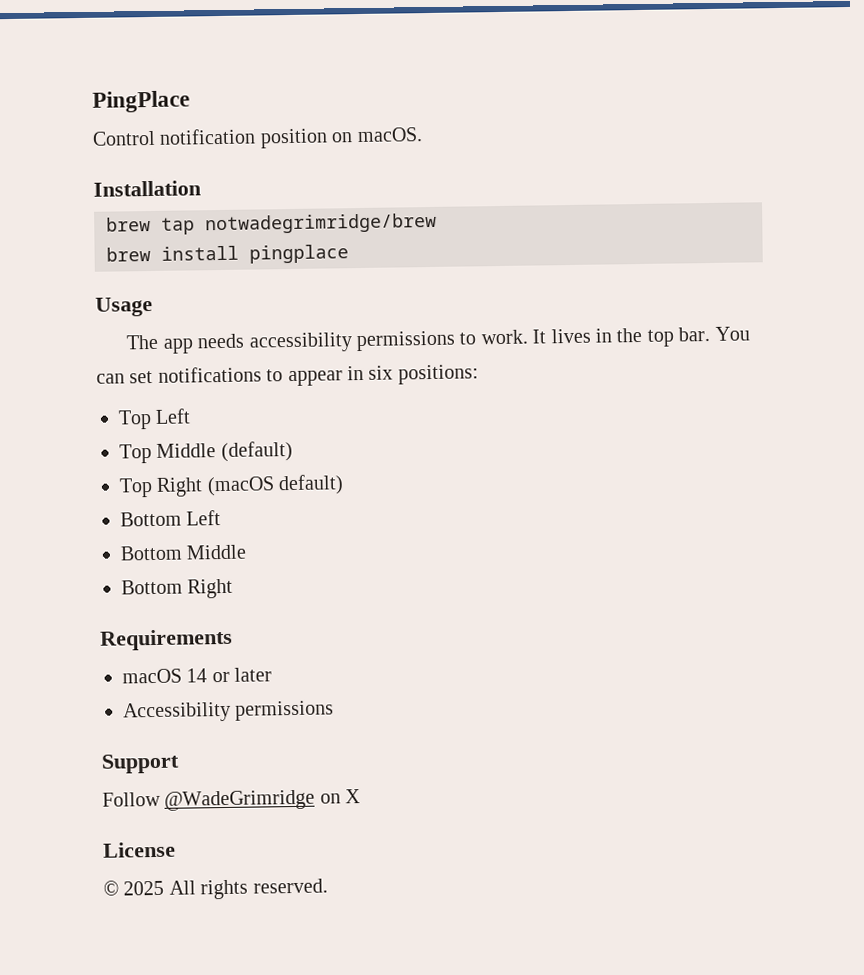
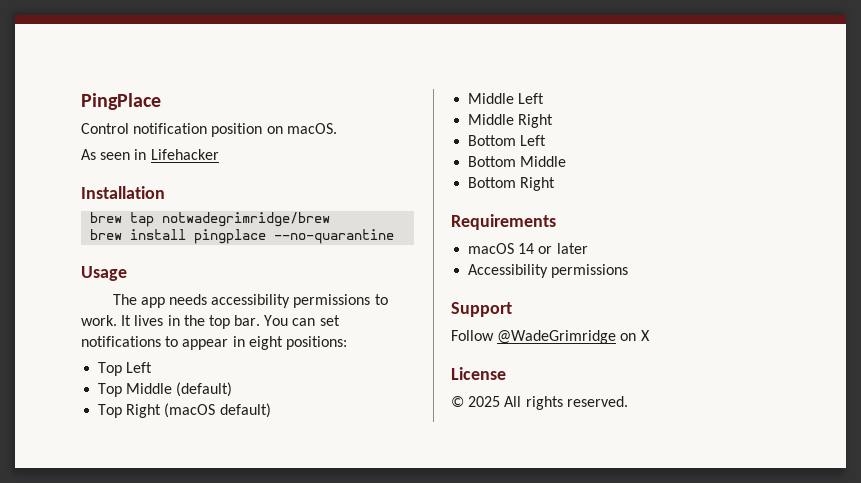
(423, 135) none -> [81,149,219,160] // As seen in Lifehacker
(349, 254) none -> [274,229,395,244] --no-quarantine
[368,365,394,380] six -> [248,336,283,350] eight
(345, 485) none -> [468,93,545,104] [468,114,554,128] // Middle Left // Middle Right

